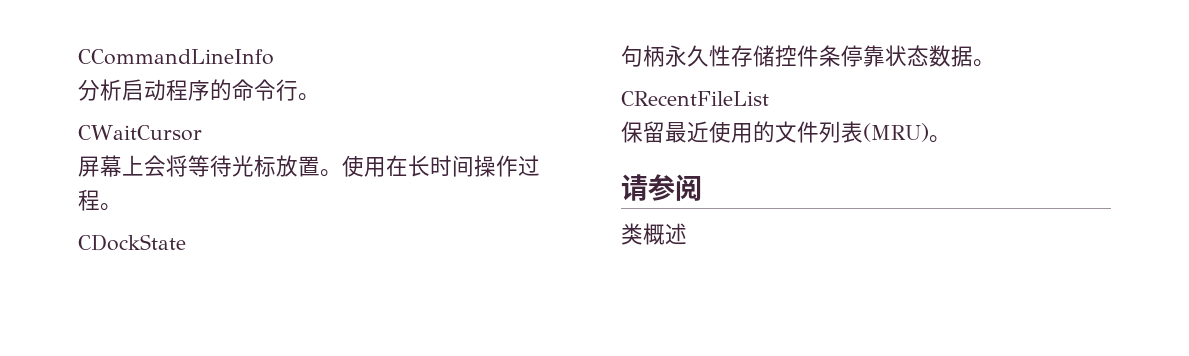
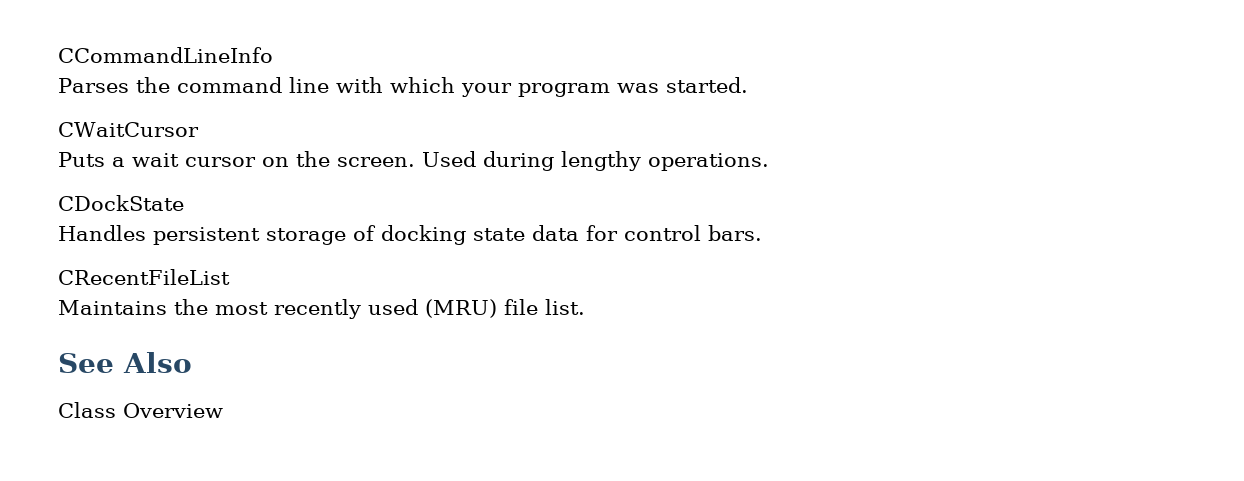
[78,79,320,101] [78,125,202,141] [78,155,540,177] [78,189,122,211] [78,234,186,251] [621,45,995,67] [621,91,769,106] [621,121,951,143] [621,174,702,201] [621,223,687,245] 分析启动程序的命令行。 // CWaitCursor // 屏幕上会将等待光标放置。使用在长时间操作过程。 // CDockState // 句柄永久性存储控件条停靠状态数据。 // CRecentFileList // 保留最近使用的文件列表(MRU)。 // 请参阅 // 类概述 -> [58,77,748,97] [58,122,199,137] [58,151,769,171] [58,195,184,211] [58,225,762,245] [58,269,230,285] [58,299,585,319] [58,352,192,373] [58,402,223,418] Parses the command line with which your program was started. // CWaitCursor // Puts a wait cursor on the screen. Used during lengthy operations. // CDockState // Handles persistent storage of docking state data for control bars. // CRecentFileList // Maintains the most recently used (MRU) file list. // See Also // Class Overview

